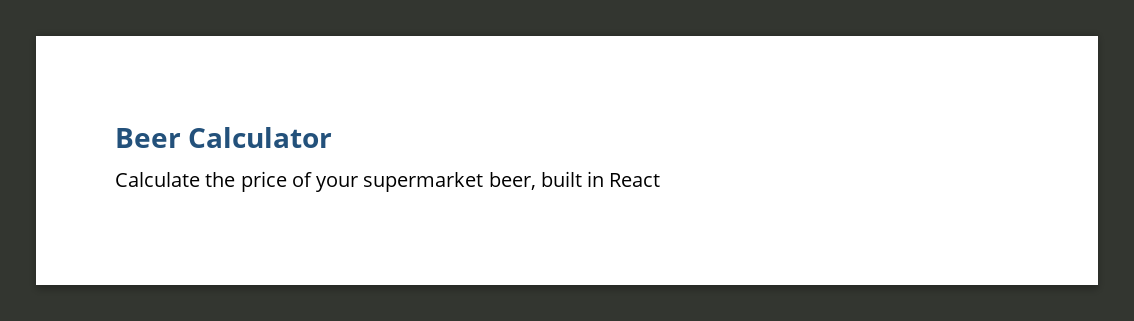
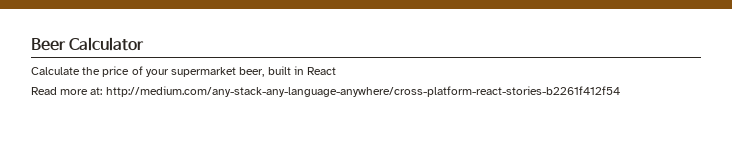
(661, 180) none -> [31,86,620,97] // Read more at: http://medium.com/any-stack-any-language-anywhere/cross-platform-react-stories-b2261f412f54

